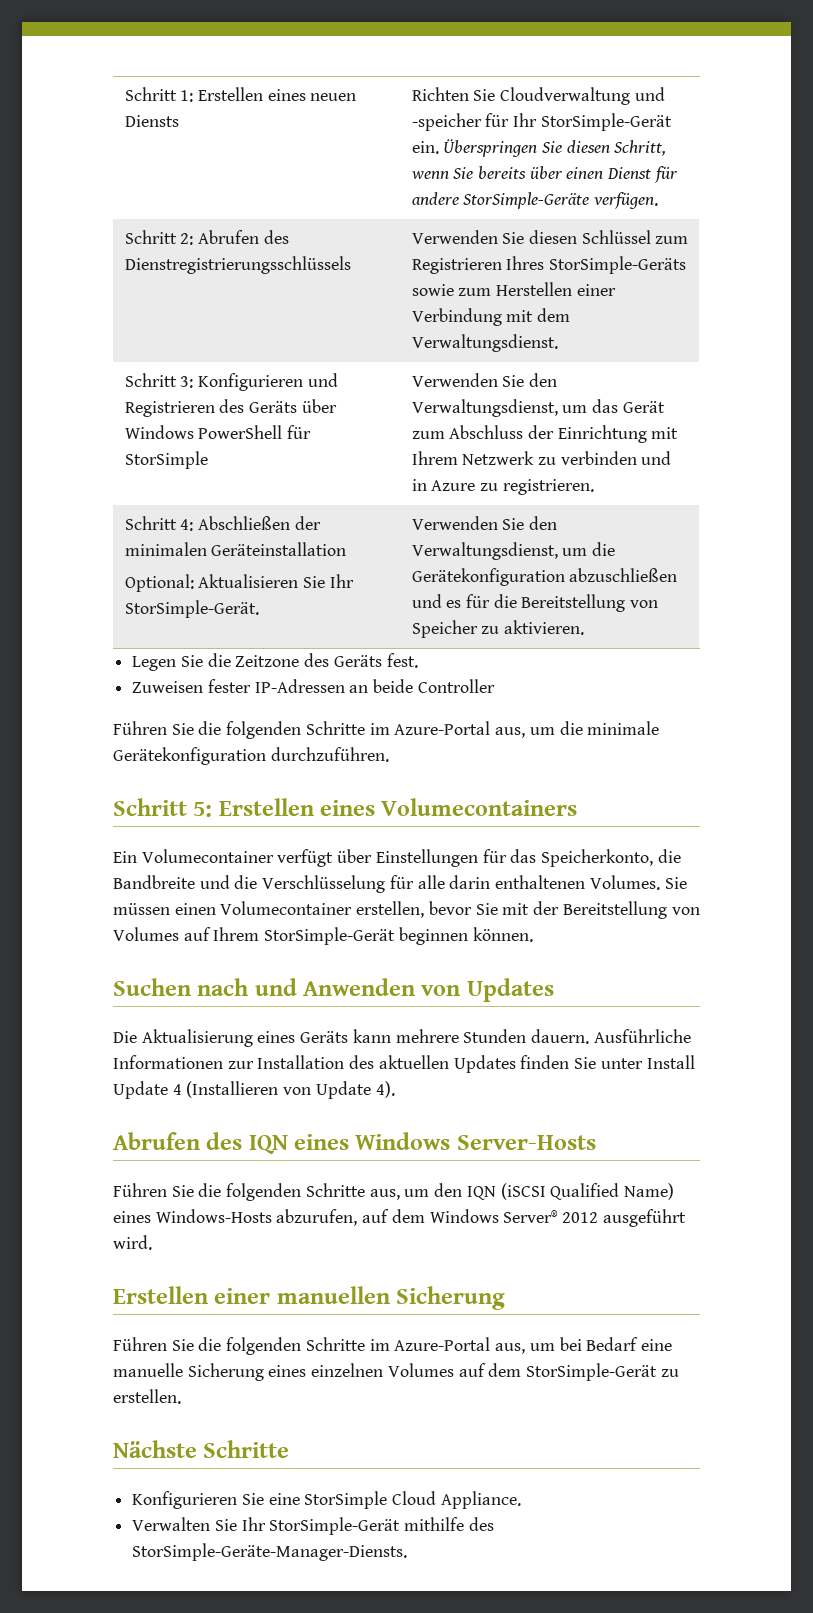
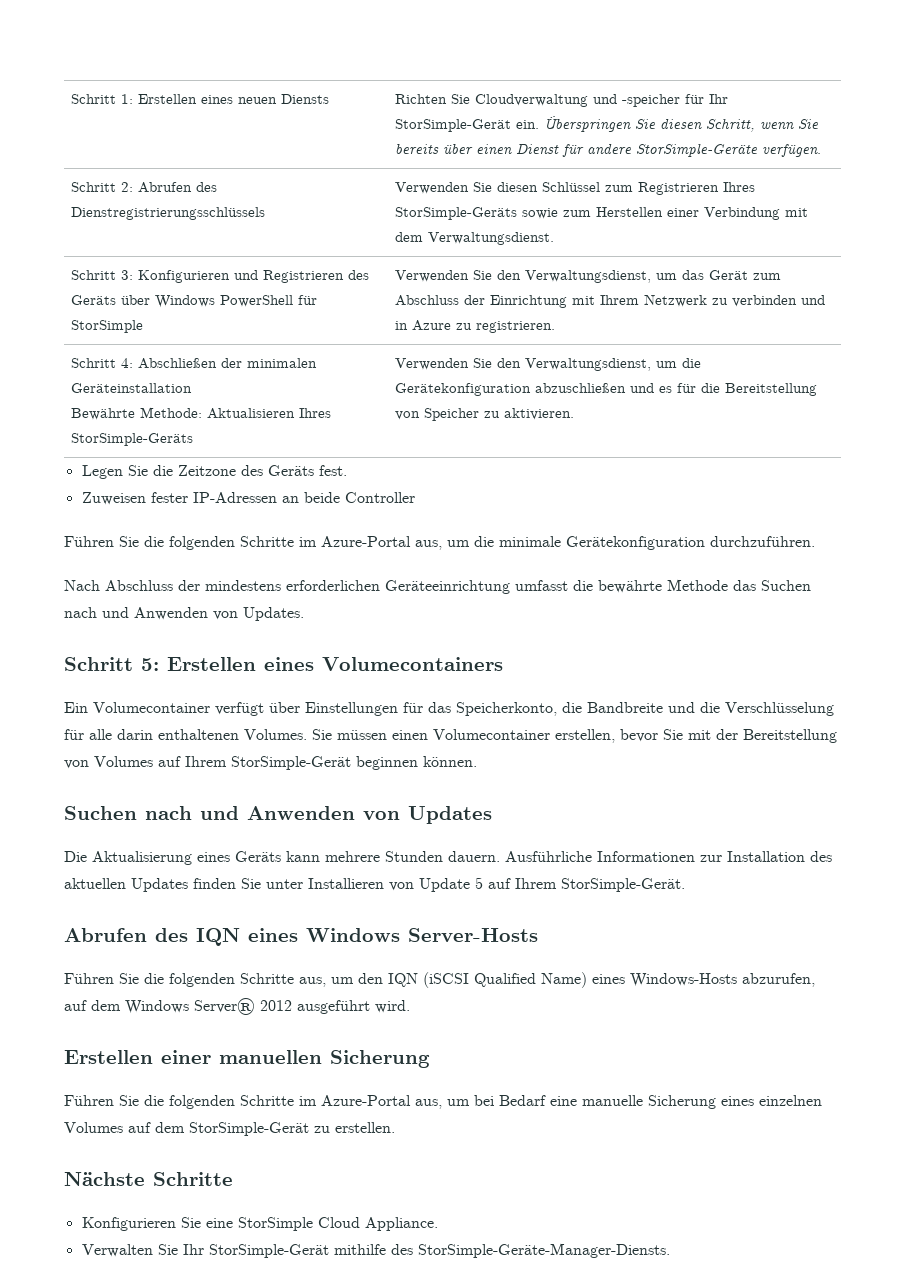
[124,574,354,592] [124,600,259,618] Optional: Aktualisieren Sie Ihr StorSimple-Gerät. -> [71,407,332,420] [71,433,194,446] Bewährte Methode: Aktualisieren Ihres StorSimple-Geräts
(389, 754) none -> [64,579,811,594] [64,607,304,621] // Nach Abschluss der mindestens erforderlichen Geräteeinrichtung umfasst die bewährte Methode das Suchen nach und Anwenden von Updates.
[646,1055,695,1069] [113,1081,395,1099] Install Update 4 (Installieren von Update 4). -> [308,877,685,892] Installieren von Update 5 auf Ihrem StorSimple-Gerät.

